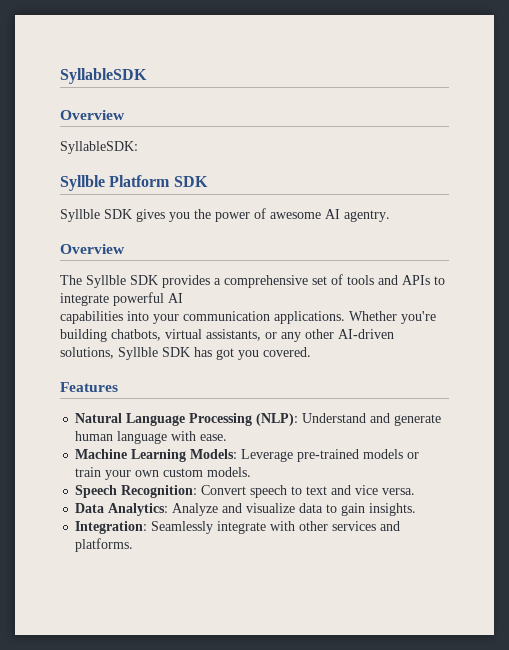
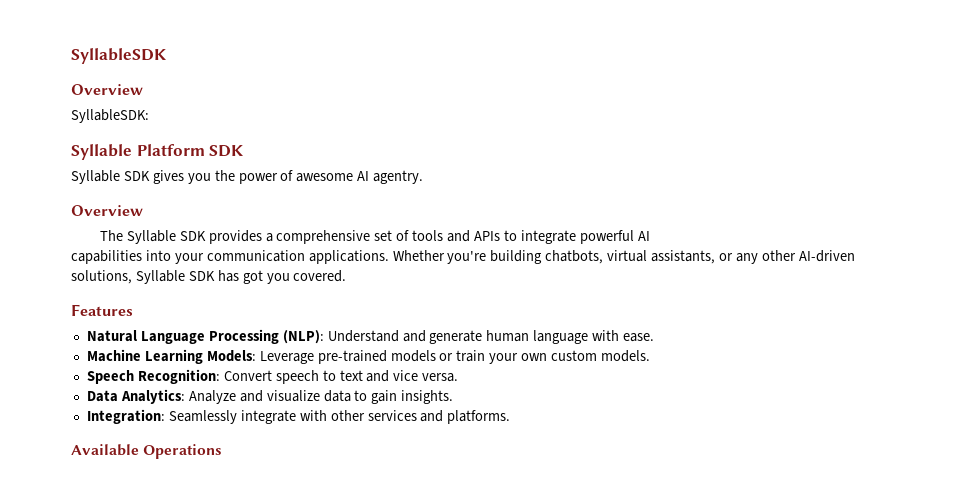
[60,175,105,191] Syllble -> [71,144,132,160] Syllable
[60,209,100,222] Syllble -> [71,170,120,184] Syllable
[86,275,126,288] Syllble -> [126,230,176,244] Syllable
[118,347,158,360] Syllble -> [135,270,185,284] Syllable
(134, 545) none -> [71,444,223,459] // Available Operations

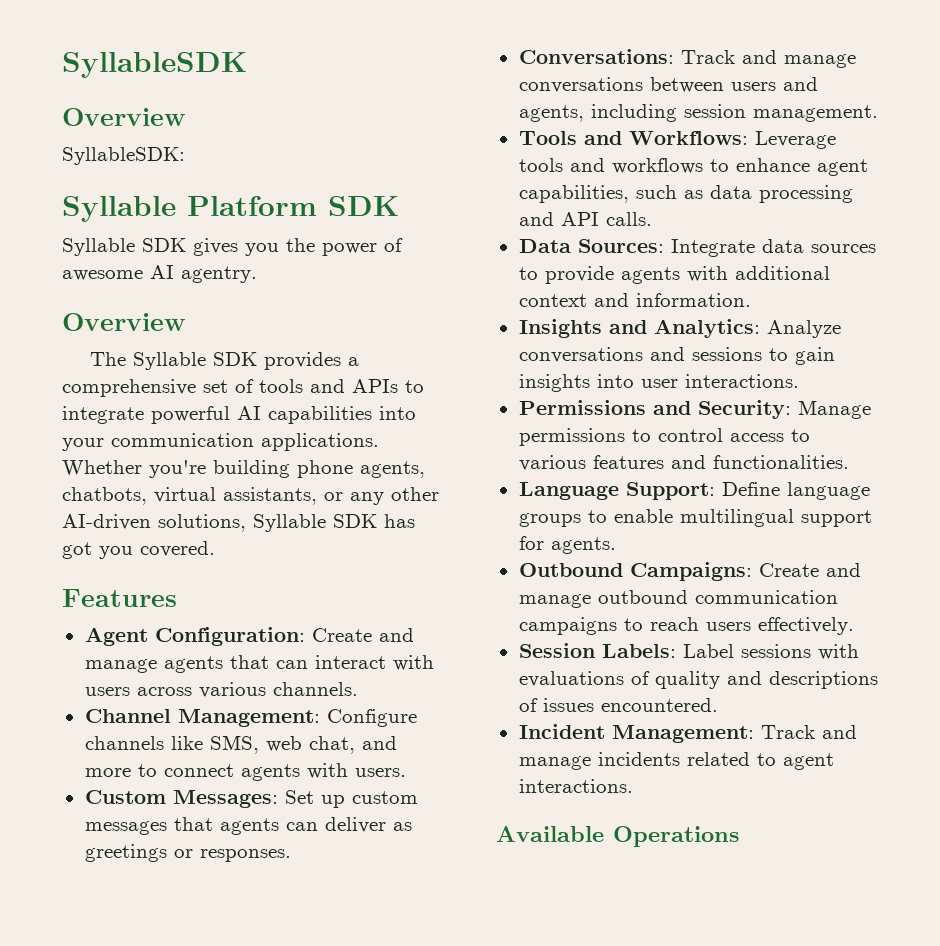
(650, 236) // -> (261, 413) none
(543, 257) none -> [297,460,425,478] phone agents,
[86,329,655,344] [86,349,651,364] [86,369,459,384] [86,389,454,404] [86,409,511,424] Natural Language Processing (NLP): Understand and generate human language with ease. // Machine Learning Models: Leverage pre-trained models or train your own custom models. // Speech Recognition: Convert speech to text and vice versa. // Data Analytics: Analyze and visualize data to gain insights. // Integration: Seamlessly integrate with other services and platforms. -> [84,627,414,646] [84,655,434,673] [84,682,358,698] [84,709,417,727] [84,735,397,754] [84,763,406,781] [84,790,418,808] [84,817,412,835] [84,844,291,862] [518,49,856,68] [518,77,818,93] [518,104,878,122] [518,131,836,149] [518,158,868,176] [518,185,853,203] [518,212,652,226] [518,239,876,257] [518,266,830,284] [518,293,751,307] [518,319,841,338] [518,347,835,365] [518,374,799,392] [518,400,871,419] [518,428,810,446] [518,455,849,471] [518,482,870,500] [518,509,872,527] [518,536,616,554] [518,562,861,581] [518,590,838,608] [518,617,854,635] [518,643,859,660] [518,671,878,689] [518,698,718,712] [518,724,857,743] [518,752,834,770] [518,779,633,793] Agent Configuration: Create and manage agents that can interact with users across various channels. // Channel Management: Configure channels like SMS, web chat, and more to connect agents with users. // Custom Messages: Set up custom messages that agents can deliver as greetings or responses. // Conversations: Track and manage conversations between users and agents, including session management. // Tools and Workflows: Leverage tools and workflows to enhance agent capabilities, such as data processing and API calls. // Data Sources: Integrate data sources to provide agents with additional context and information. // Insights and Analytics: Analyze conversations and sessions to gain insights into user interactions. // Permissions and Security: Manage permissions to control access to various features and functionalities. // Language Support: Define language groups to enable multilingual support for agents. // Outbound Campaigns: Create and manage outbound communication campaigns to reach users effectively. // Session Labels: Label sessions with evaluations of quality and descriptions of issues encountered. // Incident Management: Track and manage incidents related to agent interactions.

